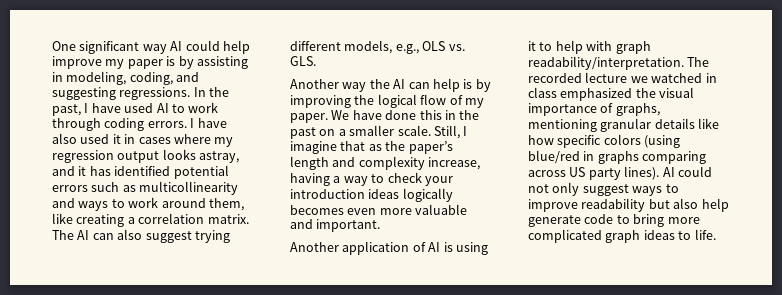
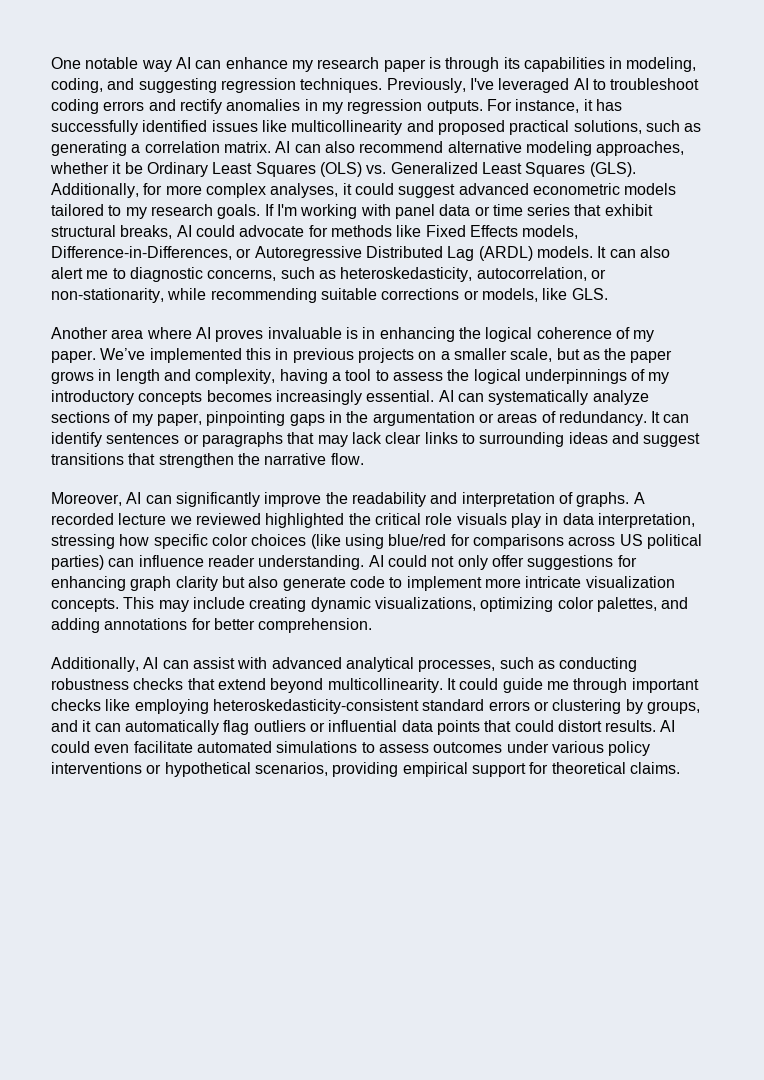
[79,41,140,54] significant -> [85,57,139,69] notable
[185,40,250,54] [52,56,248,69] could help improve my paper is by assisting -> [195,57,605,72] can enhance my research paper is through its capabilities
[119,87,230,100] [52,102,219,116] [52,118,227,131] [52,133,234,147] [52,149,240,163] [52,165,229,179] [52,181,239,195] [52,197,244,211] [52,213,125,227] regressions. In the past, I have used AI to work through coding errors. I have also used it in cases where my regression output looks astray, and it has identified potential errors such as multicollinearity and ways to work around them, like creating -> [220,78,700,93] [51,99,622,114] [51,120,702,135] [51,141,127,156] regression techniques. Previously, I've leveraged AI to troubleshoot coding errors and rectify anomalies in my regression outputs. For instance, it has successfully identified issues like multicollinearity and proposed practical solutions, such as generating
[52,230,74,240] The -> (271, 147) none
[145,230,230,243] [290,40,465,54] [290,56,316,66] [290,78,491,92] [290,94,447,108] suggest trying different models, e.g., OLS vs. GLS. // Another way the AI can help is by improving the logical flow -> [359,141,685,156] [50,162,636,177] [51,183,677,198] [51,204,653,219] [51,225,579,239] [51,246,670,261] [51,267,606,282] [51,288,608,303] [51,327,612,342] recommend alternative modeling approaches, whether it be Ordinary Least Squares (OLS) vs. Generalized Least Squares (GLS). Additionally, for more complex analyses, it could suggest advanced econometric models tailored to my research goals. If I'm working with panel data or time series that exhibit structural breaks, AI could advocate for methods like Fixed Effects models, Difference-in-Differences, or Autoregressive Distributed Lag (ARDL) models. It can also alert me to diagnostic concerns, such as heteroskedasticity, autocorrelation, or non-stationarity, while recommending suitable corrections or models, like GLS. // Another area where AI proves invaluable is in enhancing the logical coherence
[331,110,480,120] [290,125,468,139] [290,141,453,154] [290,156,481,170] [290,172,453,186] [290,188,453,202] [290,204,468,215] [290,219,381,232] [290,241,488,255] [528,40,651,54] [528,56,710,70] [528,72,717,83] [528,87,695,101] [528,103,660,116] [528,118,720,132] [528,134,681,148] [528,150,707,164] [528,166,712,180] [528,182,679,196] [528,198,646,212] We have done this in the past on a smaller scale. Still, I imagine that as the paper’s length and complexity increase, having a way to check your introduction ideas logically becomes even more valuable and important. // Another application of AI is using it to help with graph readability/interpretation. The recorded lecture we watched in class emphasized the visual importance of graphs, mentioning granular details like how specific colors (using blue/red in graphs comparing across US party lines). AI could not only suggest ways to improve readability -> [100,348,673,363] [51,369,670,384] [51,390,649,405] [51,411,690,426] [51,432,701,447] [51,453,364,468] [51,492,645,507] [51,513,695,528] [51,534,702,549] [51,555,637,570] [51,576,218,591] We’ve implemented this in previous projects on a smaller scale, but as the paper grows in length and complexity, having a tool to assess the logical underpinnings of my introductory concepts becomes increasingly essential. AI can systematically analyze sections of my paper, pinpointing gaps in the argumentation or areas of redundancy. It can identify sentences or paragraphs that may lack clear links to surrounding ideas and suggest transitions that strengthen the narrative flow. // Moreover, AI can significantly improve the readability and interpretation of graphs. A recorded lecture we reviewed highlighted the critical role visuals play in data interpretation, stressing how specific color choices (like using blue/red for comparisons across US political parties) can influence reader understanding. AI could not only offer suggestions for enhancing graph clarity
[701,198,729,212] help -> (279, 582) none
[633,214,700,227] [528,229,716,243] bring more complicated graph ideas to life. -> [406,576,675,591] [51,597,689,612] [51,618,373,633] [51,657,638,672] [51,678,699,693] [51,699,700,714] [51,720,676,735] [51,741,651,756] [51,762,680,777] implement more intricate visualization concepts. This may include creating dynamic visualizations, optimizing color palettes, and adding annotations for better comprehension. // Additionally, AI can assist with advanced analytical processes, such as conducting robustness checks that extend beyond multicollinearity. It could guide me through important checks like employing heteroskedasticity-consistent standard errors or clustering by groups, and it can automatically flag outliers or influential data points that could distort results. AI could even facilitate automated simulations to assess outcomes under various policy interventions or hypothetical scenarios, providing empirical support for theoretical claims.

